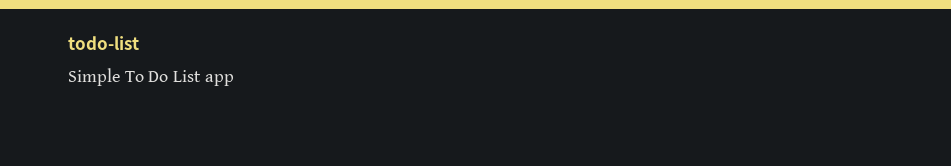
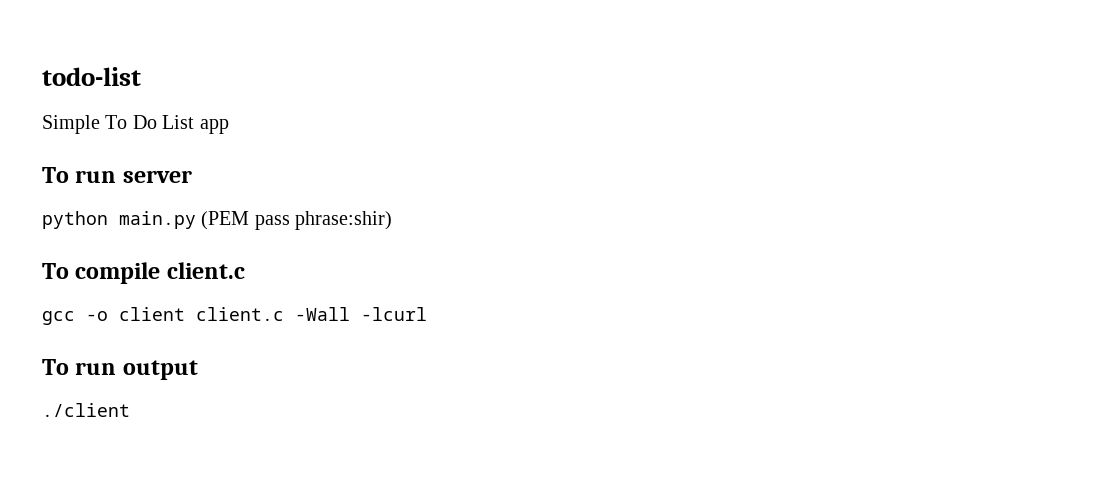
(234, 80) none -> [42,167,192,183] [42,211,393,230] [42,262,245,284] [42,307,427,325] [42,359,198,380] [42,403,130,417] // To run server // python main.py (PEM pass phrase:shir) // To compile client.c // gcc -o client client.c -Wall -lcurl // To run output // ./client

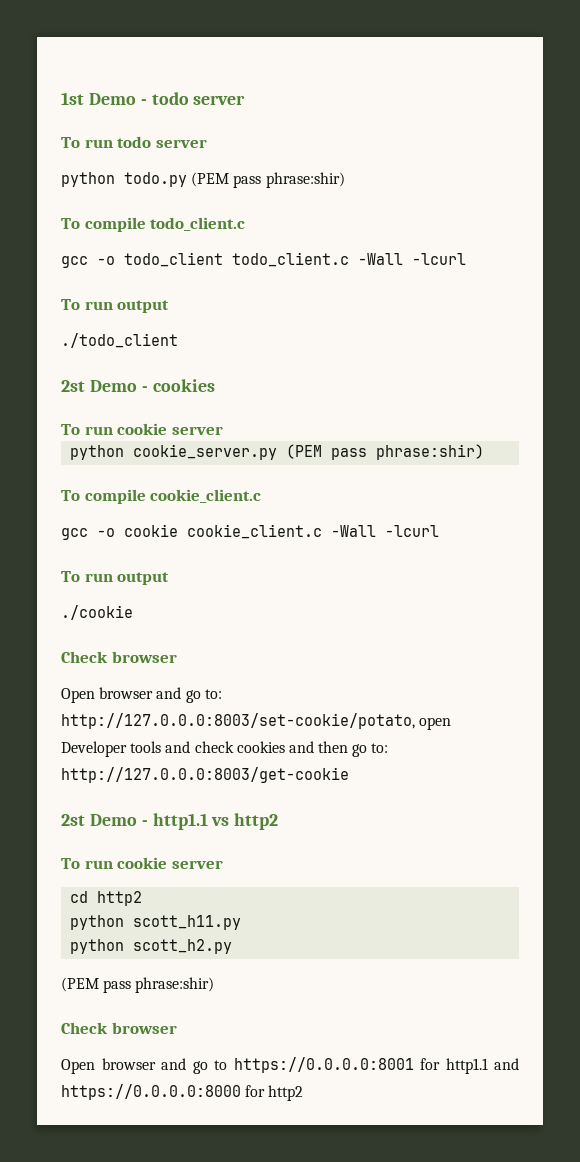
[42,67,141,86] [42,115,229,134] [42,167,192,183] [42,211,393,230] [42,262,245,284] [42,307,427,325] [42,359,198,380] [42,403,130,417] todo-list // Simple To Do List app // To run server // python main.py (PEM pass phrase:shir) // To compile client.c // gcc -o client client.c -Wall -lcurl // To run output // ./client -> [61,92,246,105] [61,136,207,148] [61,172,345,188] [61,217,246,232] [61,252,466,268] [61,299,170,313] [61,333,178,348] [61,379,215,392] [61,423,223,435] [70,444,485,460] [61,489,262,504] [61,524,439,540] [61,571,170,585] [61,605,133,620] [61,651,177,663] [61,687,222,703] [61,713,452,730] [61,741,389,757] [61,767,349,783] [61,813,279,830] [61,857,223,869] [70,891,143,906] [70,915,242,930] [70,939,233,954] [61,977,215,993] [61,1022,177,1034] [61,1057,519,1074] [61,1084,304,1101] 1st Demo - todo server // To run todo server // python todo.py (PEM pass phrase:shir) // To compile todo_client.c // gcc -o todo_client todo_client.c -Wall -lcurl // To run output // ./todo_client // 2st Demo - cookies // To run cookie server // python cookie_server.py (PEM pass phrase:shir) // To compile cookie_client.c // gcc -o cookie cookie_client.c -Wall -lcurl // To run output // ./cookie // Check browser // Open browser and go to: http://127.0.0.0:8003/set-cookie/potato, open Developer tools and check cookies and then go to: http://127.0.0.0:8003/get-cookie // 2st Demo - http1.1 vs http2 // To run cookie server // cd http2 // python scott_h11.py // python scott_h2.py // (PEM pass phrase:shir) // Check browser // Open browser and go to https://0.0.0.0:8001 for http1.1 and https://0.0.0.0:8000 for http2

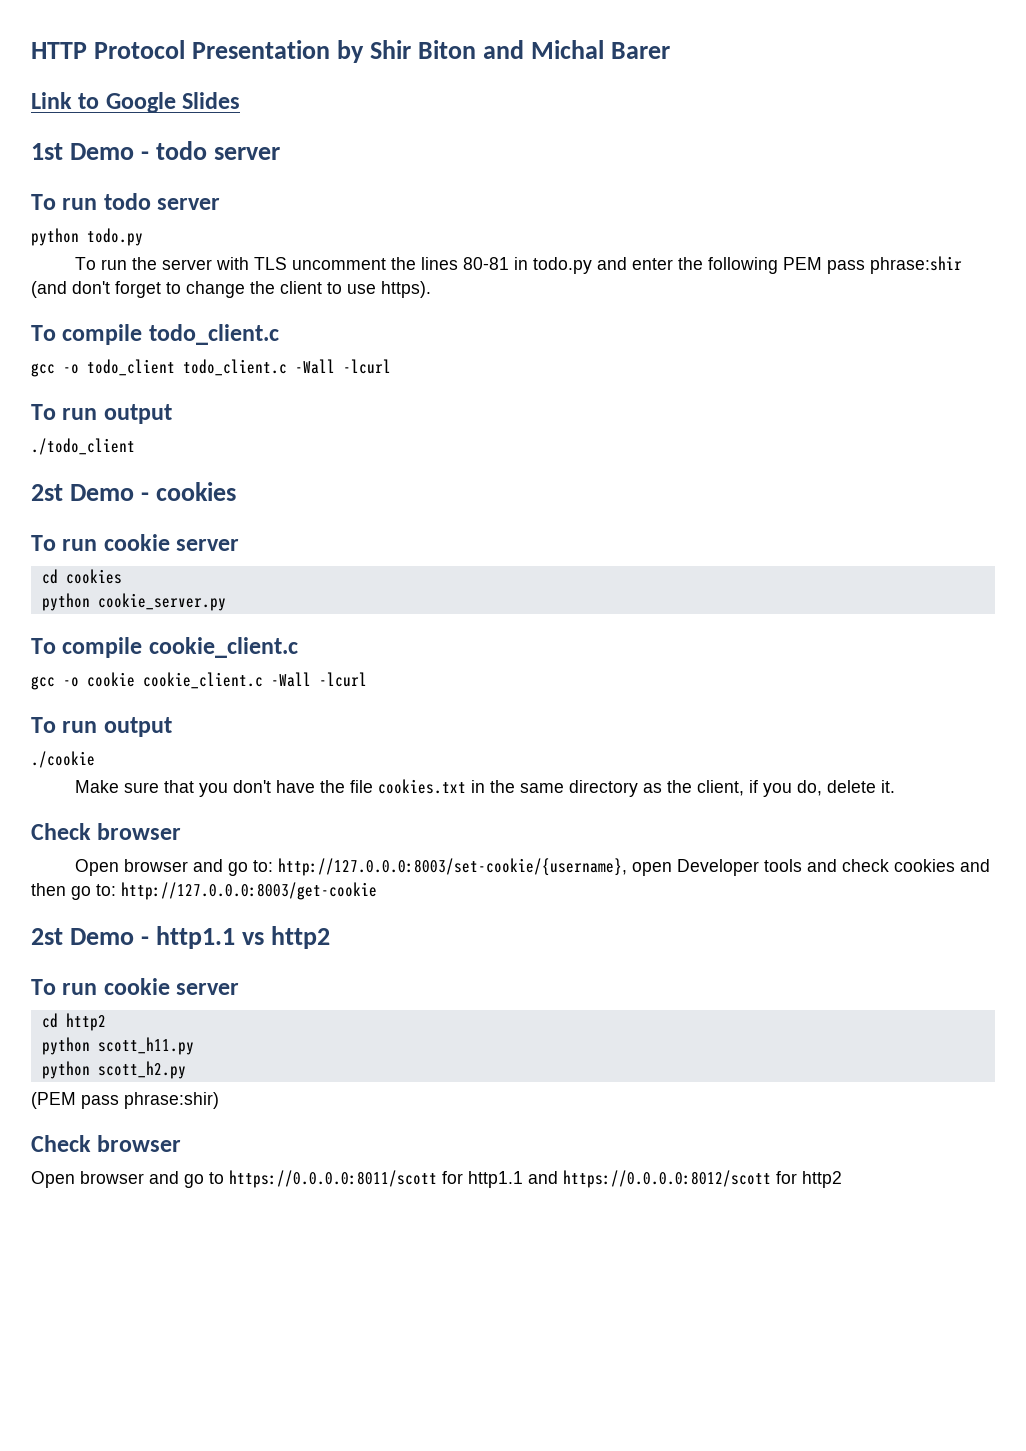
(61, 98) none -> [31,40,671,63] [31,92,241,113] HTTP Protocol Presentation by Shir Biton and Michal Barer // Link to Google Slides //
[191,172,345,188] (PEM pass phrase:shir) -> [74,256,962,274] [31,281,431,298] // To run the server with TLS uncomment the lines 80-81 in todo.py and enter the following PEM pass phrase:shir (and don't forget to change the client to use https).
(223, 430) none -> [41,569,122,584] // cd cookies
[286,444,485,460] (PEM pass phrase:shir) -> (226, 602) none
(133, 612) none -> [74,779,895,797] // Make sure that you don't have the file cookies.txt in the same directory as the client, if you do, delete it.
[61,713,415,729] http://127.0.0.0:8003/set-cookie/potato, -> [277,858,627,876] http://127.0.0.0:8003/set-cookie/{username},
[233,1057,414,1073] https://0.0.0.0:8001 -> [229,1170,437,1188] https://0.0.0.0:8011/scott
[61,1084,241,1100] https://0.0.0.0:8000 -> [563,1170,771,1188] https://0.0.0.0:8012/scott

